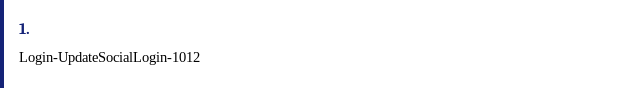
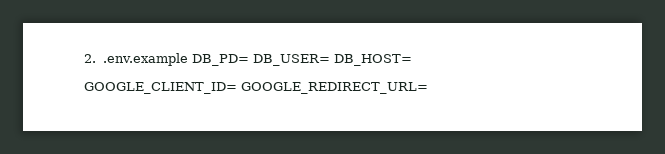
[19,23,30,34] [19,52,200,65] 1. // Login-UpdateSocialLogin-1012 -> [84,53,413,66] [84,82,428,94] 2. .env.example DB_PD= DB_USER= DB_HOST= // GOOGLE_CLIENT_ID= GOOGLE_REDIRECT_URL=

